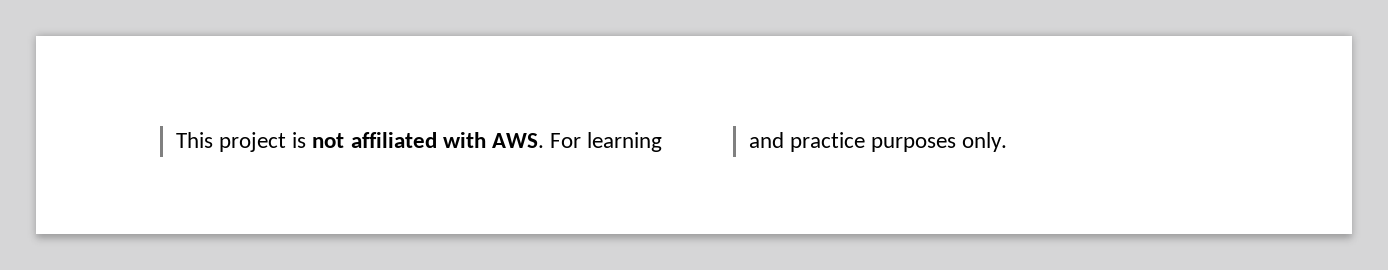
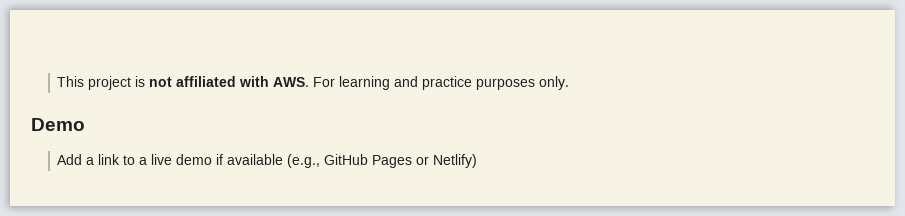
(1008, 142) none -> [31,118,85,131] [57,154,478,168] // Demo // Add a link to a live demo if available (e.g., GitHub Pages or Netlify)

